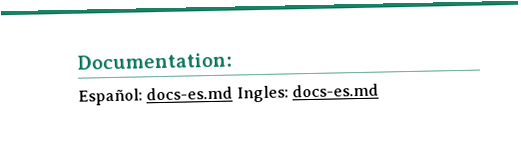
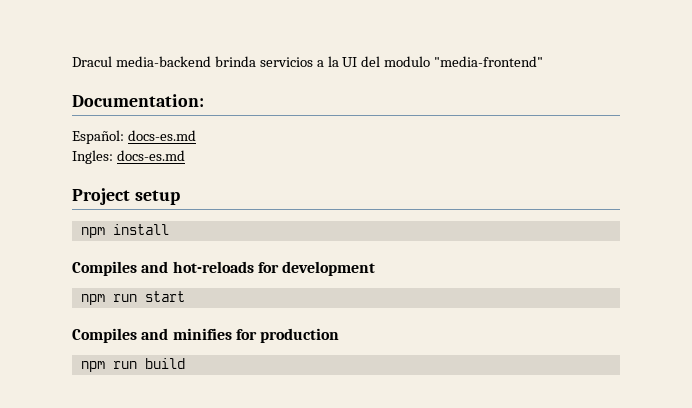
(77, 61) none -> [72,56,544,67] Dracul media-backend brinda servicios a la UI del modulo "media-frontend" //
(234, 93) none -> (196, 135) //
(379, 90) none -> [72,188,180,205] [80,224,169,238] [72,261,376,276] [80,291,185,305] [72,328,340,343] [80,358,185,372] // Project setup // npm install // Compiles and hot-reloads for development // npm run start // Compiles and minifies for production // npm run build

